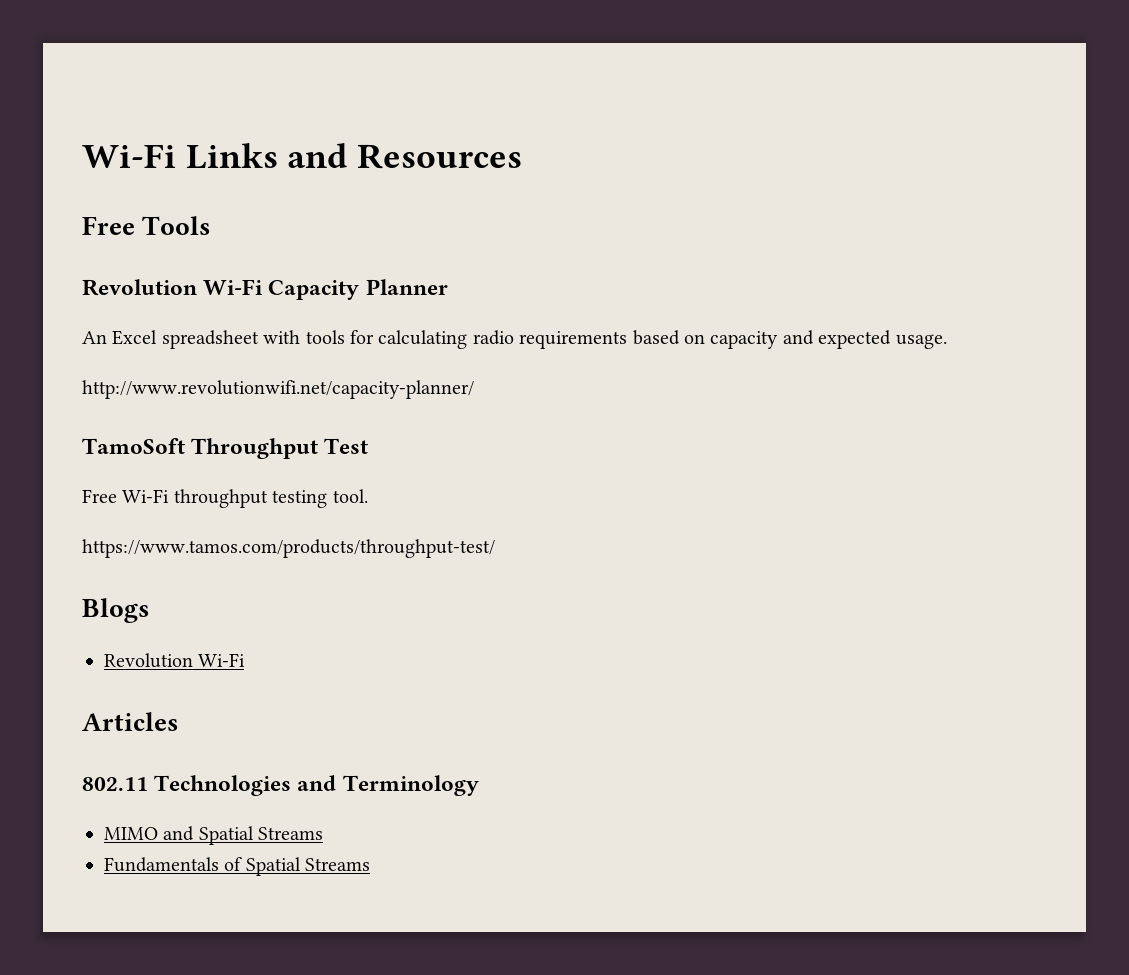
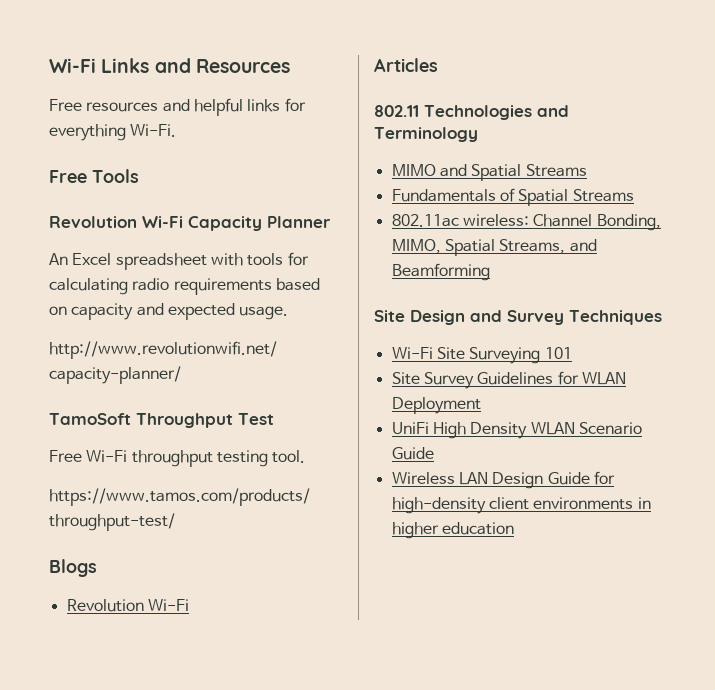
(523, 156) none -> [49,98,306,116] [49,124,177,141] // Free resources and helpful links for everything Wi-Fi.
(371, 864) none -> [391,214,661,231] [391,239,597,256] [391,263,490,281] [374,310,662,325] [391,347,572,364] [391,371,626,389] [391,397,481,414] [391,422,642,439] [391,447,434,460] [391,471,615,489] [391,497,651,514] [391,522,514,539] // 802.11ac wireless: Channel Bonding, MIMO, Spatial Streams, and Beamforming // Site Design and Survey Techniques // Wi-Fi Site Surveying 101 // Site Survey Guidelines for WLAN Deployment // UniFi High Density WLAN Scenario Guide // Wireless LAN Design Guide for high-density client environments in higher education

